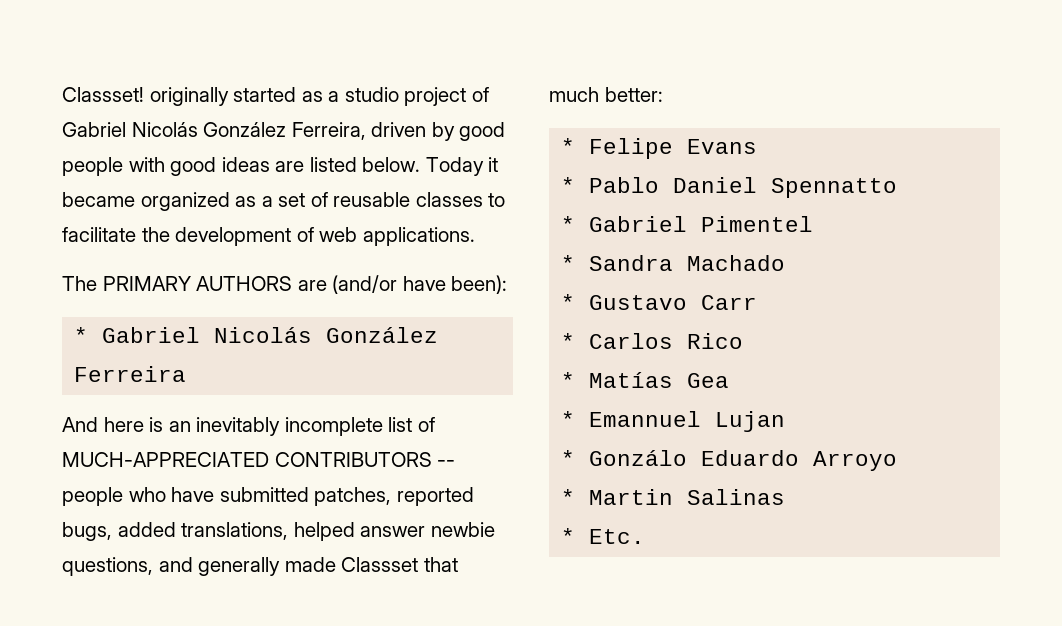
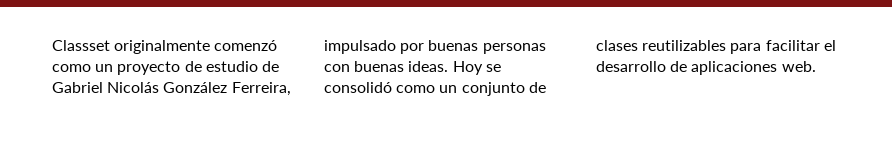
[62,87,489,106] [62,122,506,141] [62,157,499,176] [62,192,506,211] [62,227,475,246] [62,275,508,294] [74,327,439,343] [74,366,187,382] [62,417,435,436] [62,452,456,467] [62,487,474,506] [62,522,495,541] [62,557,458,576] [549,87,663,102] [561,138,758,159] [561,177,898,198] [561,216,814,232] [561,255,786,271] [561,294,758,310] [561,333,744,349] [561,372,730,388] [561,411,786,432] [561,450,898,471] [561,489,786,505] [561,528,646,544] Classset! originally started as a studio project of Gabriel Nicolás González Ferreira, driven by good people with good ideas are listed below. Today it became organized as a set of reusable classes to facilitate the development of web applications. // The PRIMARY AUTHORS are (and/or have been): // * Gabriel Nicolás González Ferreira // And here is an inevitably incomplete list of MUCH-APPRECIATED CONTRIBUTORS -- people who have submitted patches, reported bugs, added translations, helped answer newbie questions, and generally made Classset that much better: // * Felipe Evans // * Pablo Daniel Spennatto // * Gabriel Pimentel // * Sandra Machado // * Gustavo Carr // * Carlos Rico // * Matías Gea // * Emannuel Lujan // * Gonzálo Eduardo Arroyo // * Martin Salinas // * Etc. -> [52,40,278,54] [52,61,279,75] [52,82,291,96] [324,40,546,54] [324,61,501,75] [324,82,546,96] [596,40,836,54] [596,61,816,75] Classset originalmente comenzó como un proyecto de estudio de Gabriel Nicolás González Ferreira, impulsado por buenas personas con buenas ideas. Hoy se consolidó como un conjunto de clases reutilizables para facilitar el desarrollo de aplicaciones web.

